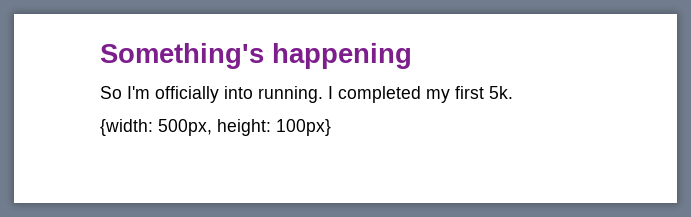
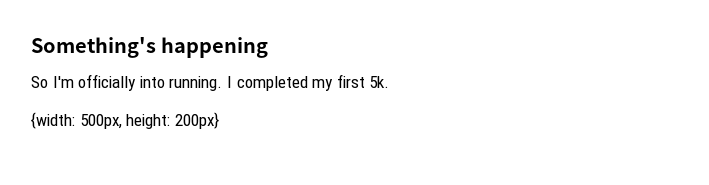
[276,119,331,136] 100px} -> [174,112,219,129] 200px}

